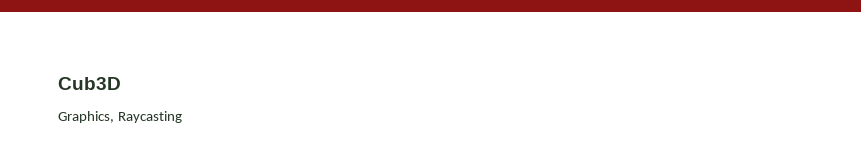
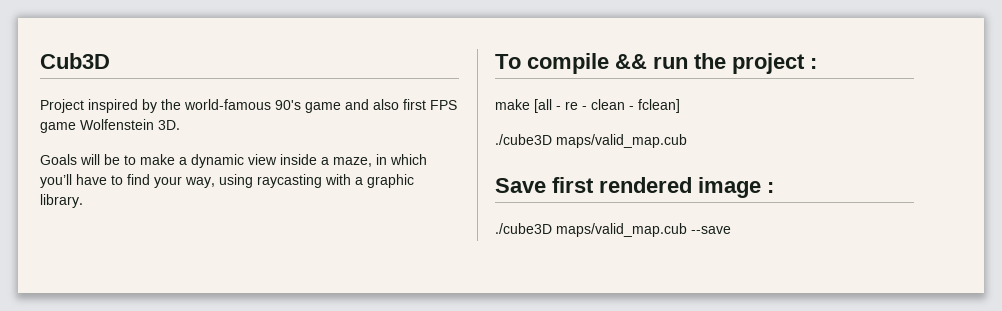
[58,111,182,123] Graphics, Raycasting -> [40,99,457,113] [40,119,180,133] [40,154,427,168] [40,174,414,188] [40,194,83,208] [495,53,817,74] [495,99,680,113] [495,134,687,148] [495,177,774,198] [495,223,731,237] Project inspired by the world-famous 90's game and also first FPS game Wolfenstein 3D. // Goals will be to make a dynamic view inside a maze, in which you’ll have to find your way, using raycasting with a graphic library. // To compile && run the project : // make [all - re - clean - fclean] // ./cube3D maps/valid_map.cub // Save first rendered image : // ./cube3D maps/valid_map.cub --save

